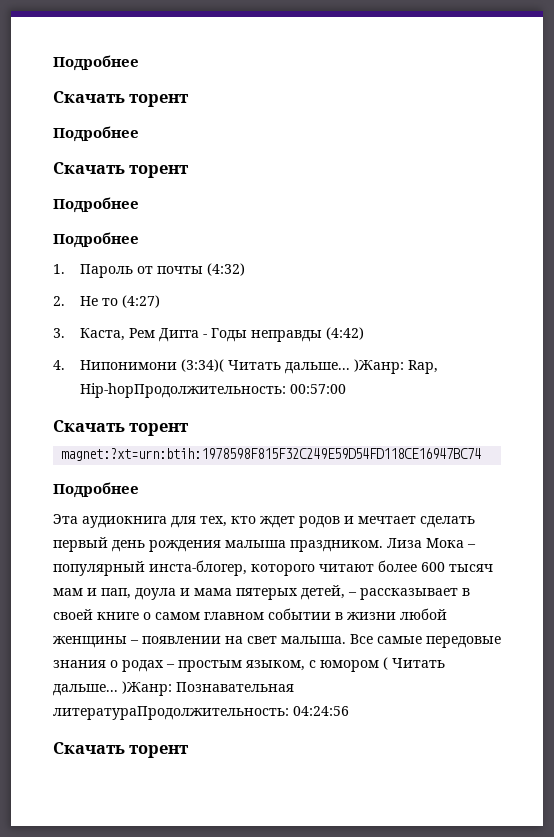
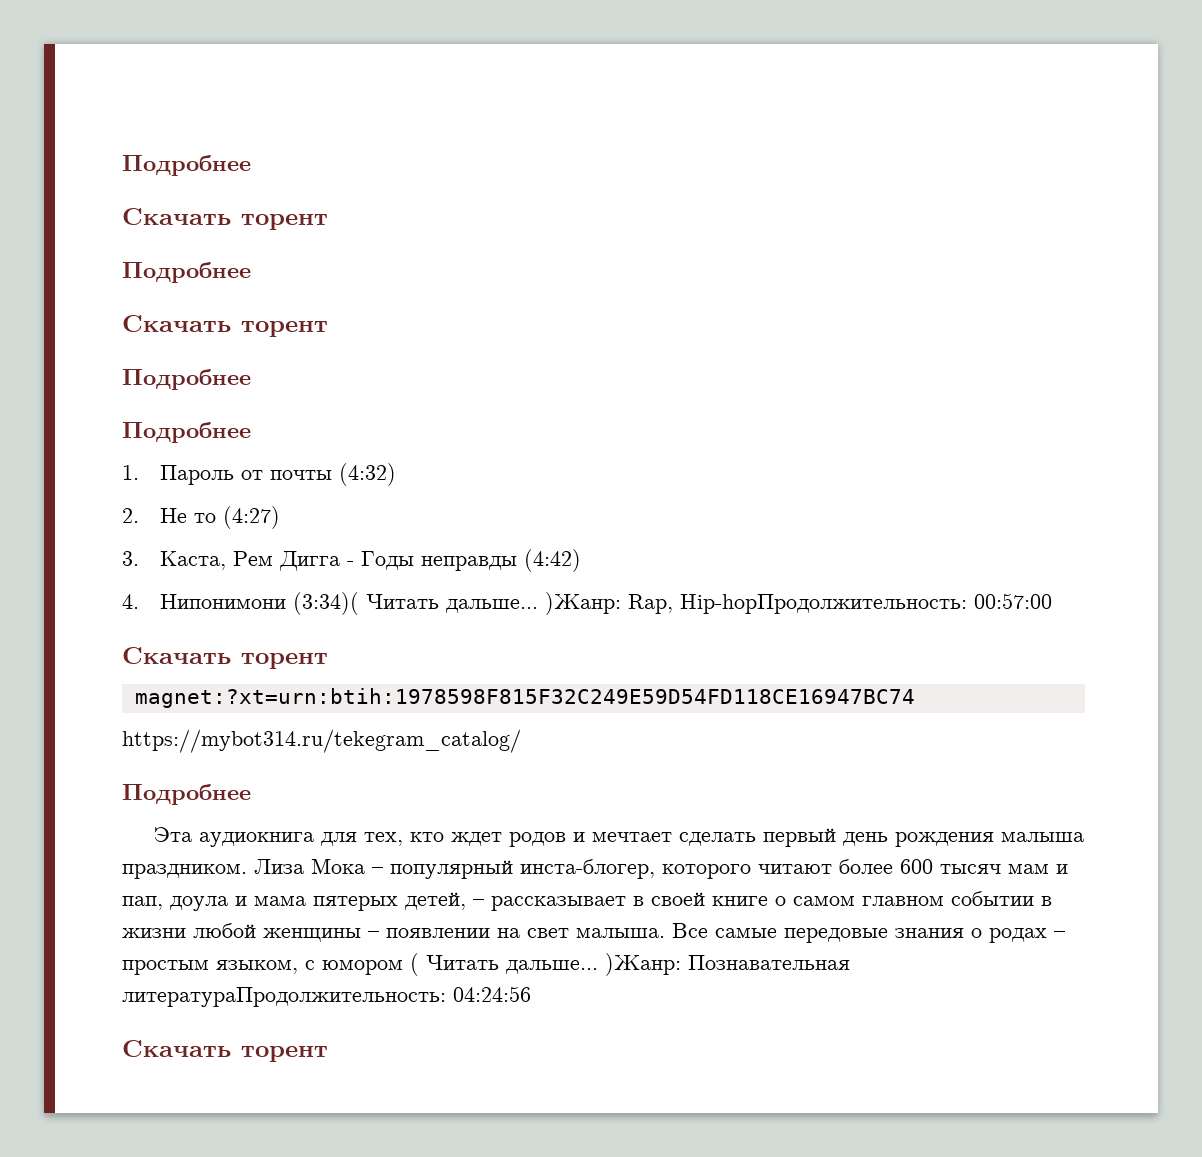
(482, 454) none -> [122,729,521,753] // https://mybot314.ru/tekegram_catalog/

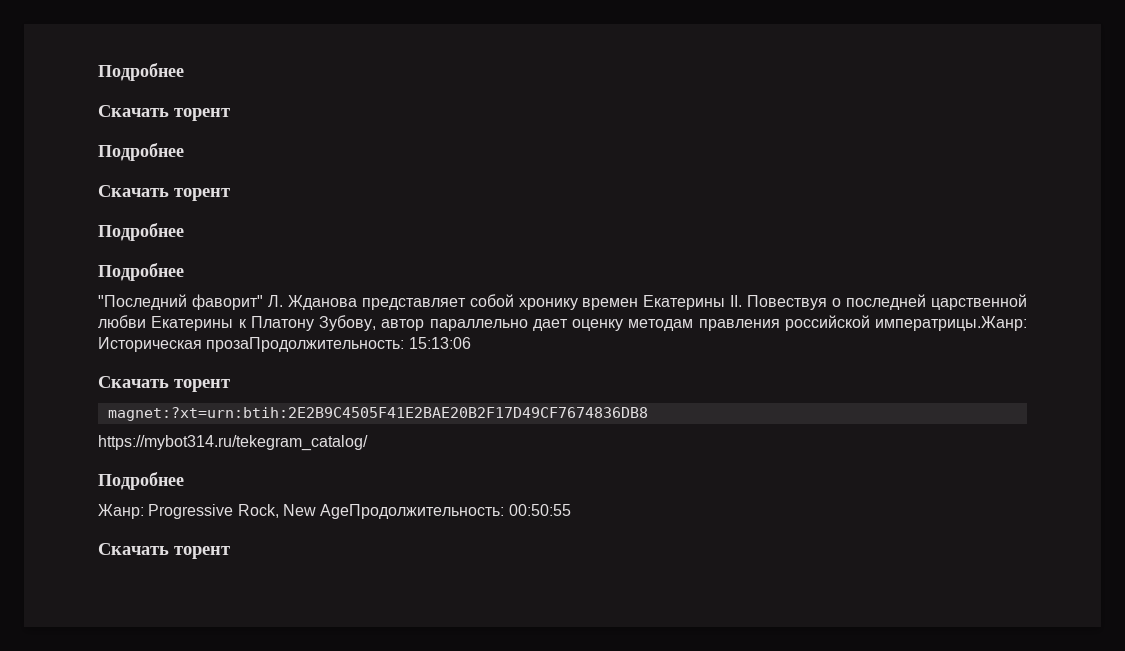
[122,463,397,486] [122,506,281,529] [122,549,582,572] [122,592,1053,615] [122,647,328,669] [134,688,915,708] 1. Пароль от почты (4:32) // 2. Не то (4:27) // 3. Каста, Рем Дигга - Годы неправды (4:42) // 4. Нипонимони (3:34)( Читать дальше... )Жанр: Rap, Hip-hopПродолжительность: 00:57:00 // Скачать торент // magnet:?xt=urn:btih:1978598F815F32C249E59D54FD118CE16947BC74 -> [98,294,1027,310] [98,315,1027,331] [98,337,471,352] [98,376,230,392] [107,407,648,421] "Последний фаворит" Л. Жданова представляет собой хронику времен Екатерины II. Повествуя о последней царственной любви Екатерины к Платону Зубову, автор параллельно дает оценку методам правления российской императрицы.Жанр: Историческая прозаПродолжительность: 15:13:06 // Скачать торент // magnet:?xt=urn:btih:2E2B9C4505F41E2BAE20B2F17D49CF7674836DB8
[154,827,1085,847] [122,858,1068,879] [122,891,1052,911] [122,923,1065,943] [122,953,850,976] [122,986,531,1007] Эта аудиокнига для тех, кто ждет родов и мечтает сделать первый день рождения малыша праздником. Лиза Мока – популярный инста-блогер, которого читают более 600 тысяч мам и пап, доула и мама пятерых детей, – рассказывает в своей книге о самом главном событии в жизни любой женщины – появлении на свет малыша. Все самые передовые знания о родах – простым языком, с юмором ( Читать дальше... )Жанр: Познавательная литератураПродолжительность: 04:24:56 -> [98,504,571,519] Жанр: Progressive Rock, New AgeПродолжительность: 00:50:55

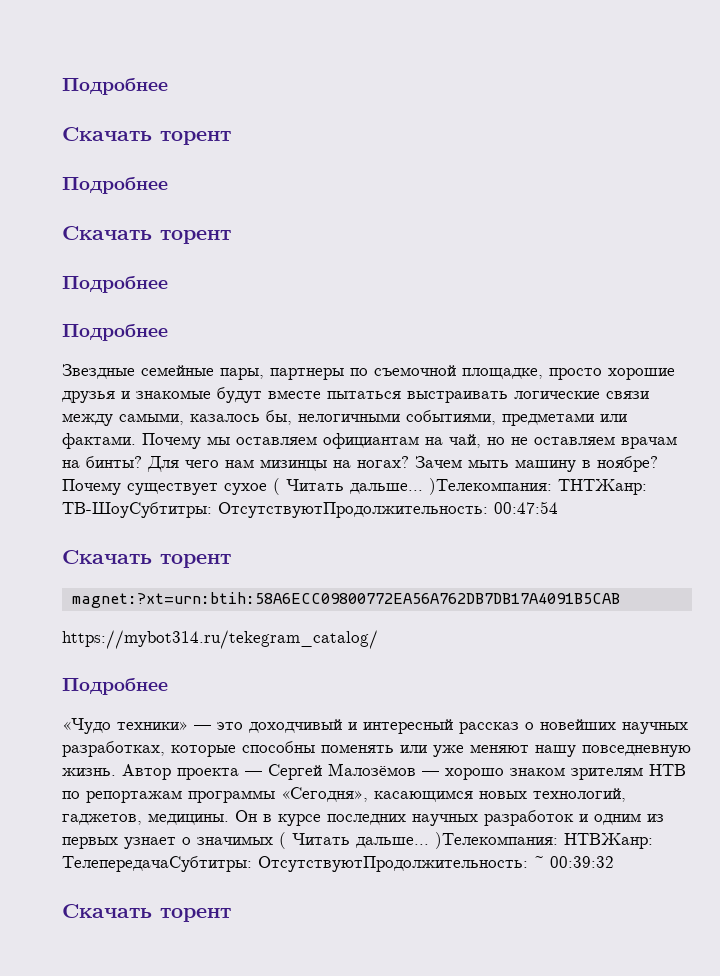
[98,294,1027,310] [98,315,1027,331] [98,337,471,352] [98,376,230,392] [107,407,648,421] "Последний фаворит" Л. Жданова представляет собой хронику времен Екатерины II. Повествуя о последней царственной любви Екатерины к Платону Зубову, автор параллельно дает оценку методам правления российской императрицы.Жанр: Историческая прозаПродолжительность: 15:13:06 // Скачать торент // magnet:?xt=urn:btih:2E2B9C4505F41E2BAE20B2F17D49CF7674836DB8 -> [62,364,675,380] [62,387,649,403] [62,410,627,426] [62,433,677,449] [62,456,658,472] [62,478,647,495] [62,501,558,518] [62,550,231,568] [71,592,620,608] Звездные семейные пары, партнеры по съемочной площадке, просто хорошие друзья и знакомые будут вместе пытаться выстраивать логические связи между самыми, казалось бы, нелогичными событиями, предметами или фактами. Почему мы оставляем официантам на чай, но не оставляем врачам на бинты? Для чего нам мизинцы на ногах? Зачем мыть машину в ноябре? Почему существует сухое ( Читать дальше... )Телекомпания: ТНТЖанр: ТВ-ШоуСубтитры: ОтсутствуютПродолжительность: 00:47:54 // Скачать торент // magnet:?xt=urn:btih:58A6ECC09800772EA56A762DB7DB17A4091B5CAB
[98,504,571,519] Жанр: Progressive Rock, New AgeПродолжительность: 00:50:55 -> [62,718,688,734] [62,741,691,757] [62,763,686,780] [62,787,626,803] [62,810,664,826] [62,832,653,849] [62,856,614,872] «Чудо техники» — это доходчивый и интересный рассказ о новейших научных разработках, которые способны поменять или уже меняют нашу повседневную жизнь. Автор проекта — Сергей Малозёмов — хорошо знаком зрителям НТВ по репортажам программы «Сегодня», касающимся новых технологий, гаджетов, медицины. Он в курсе последних научных разработок и одним из первых узнает о значимых ( Читать дальше... )Телекомпания: НТВЖанр: ТелепередачаСубтитры: ОтсутствуютПродолжительность: ~ 00:39:32

